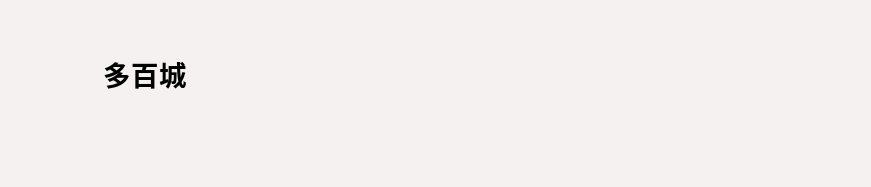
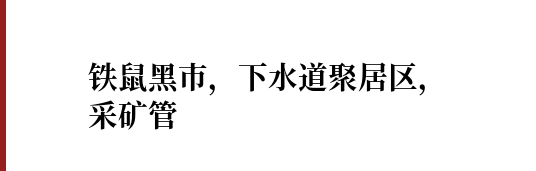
[103,61,187,89] 多百城 -> [88,62,448,96] [88,100,178,130] 铁鼠黑市，下水道聚居区，采矿管

